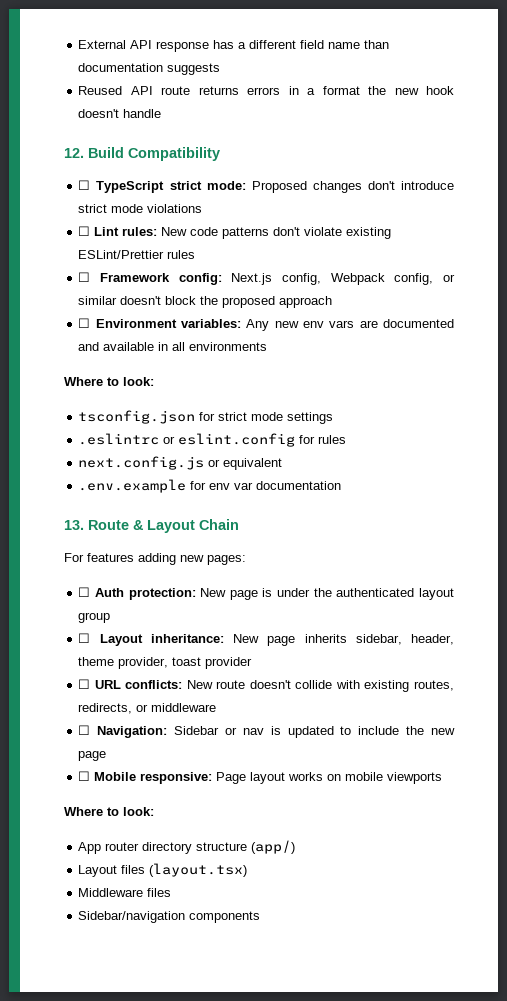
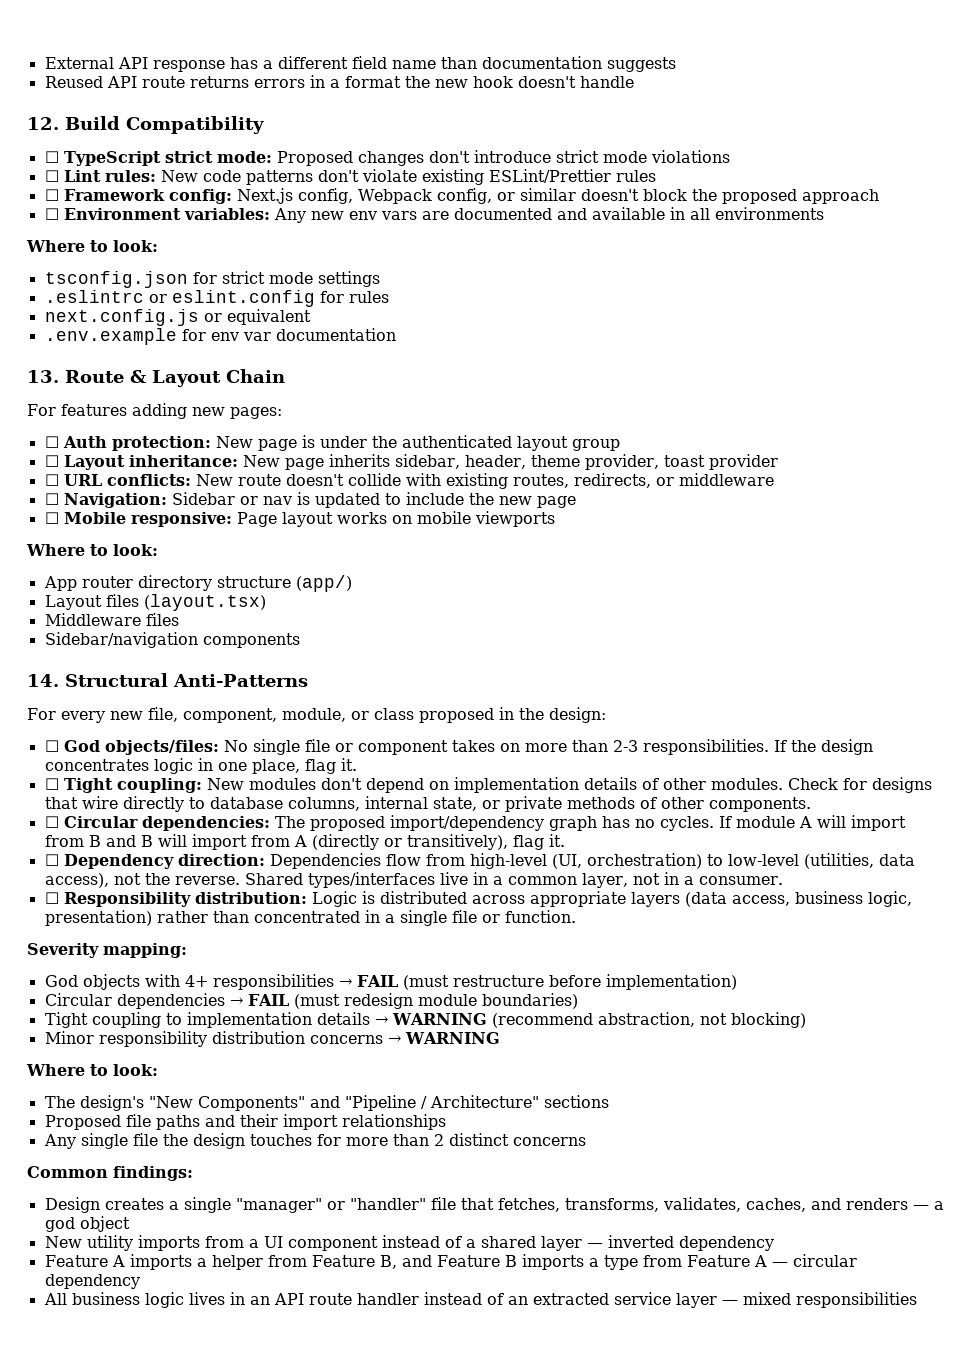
(261, 917) none -> [27,673,308,687] [27,707,606,723] [44,739,873,755] [44,758,357,774] [44,777,932,793] [44,796,811,812] [44,815,906,831] [44,834,565,850] [44,853,915,869] [44,872,783,888] [44,891,912,907] [44,910,576,926] [27,943,187,958] [44,974,737,990] [44,993,578,1009] [44,1012,806,1028] [44,1031,500,1047] [26,1064,158,1076] [44,1095,609,1111] [44,1114,446,1130] [43,1133,586,1149] [27,1166,193,1181] [44,1197,944,1213] [44,1216,130,1232] [44,1235,774,1251] [44,1254,857,1270] [44,1274,140,1289] [43,1292,917,1308] // 14. Structural Anti-Patterns // For every new file, component, module, or class proposed in the design: // ☐ God objects/files: No single file or component takes on more than 2-3 responsibilities. If the design concentrates logic in one place, flag it. // ☐ Tight coupling: New modules don't depend on implementation details of other modules. Check for designs that wire directly to database columns, internal state, or private methods of other components. // ☐ Circular dependencies: The proposed import/dependency graph has no cycles. If module A will import from B and B will import from A (directly or transitively), flag it. // ☐ Dependency direction: Dependencies flow from high-level (UI, orchestration) to low-level (utilities, data access), not the reverse. Shared types/interfaces live in a common layer, not in a consumer. // ☐ Responsibility distribution: Logic is distributed across appropriate layers (data access, business logic, presentation) rather than concentrated in a single file or function. // Severity mapping: // God objects with 4+ responsibilities → FAIL (must restructure before implementation) // Circular dependencies → FAIL (must redesign module boundaries) // Tight coupling to implementation details → WARNING (recommend abstraction, not blocking) // Minor responsibility distribution concerns → WARNING // Where to look: // The design's "New Components" and "Pipeline / Architecture" sections // Proposed file paths and their import relationships // Any single file the design touches for more than 2 distinct concerns // Common findings: // Design creates a single "manager" or "handler" file that fetches, transforms, validates, caches, and renders — a god object // New utility imports from a UI component instead of a shared layer — inverted dependency // Feature A imports a helper from Feature B, and Feature B imports a type from Feature A — circular dependency // All business logic lives in an API route handler instead of an extracted service layer — mixed responsibilities

